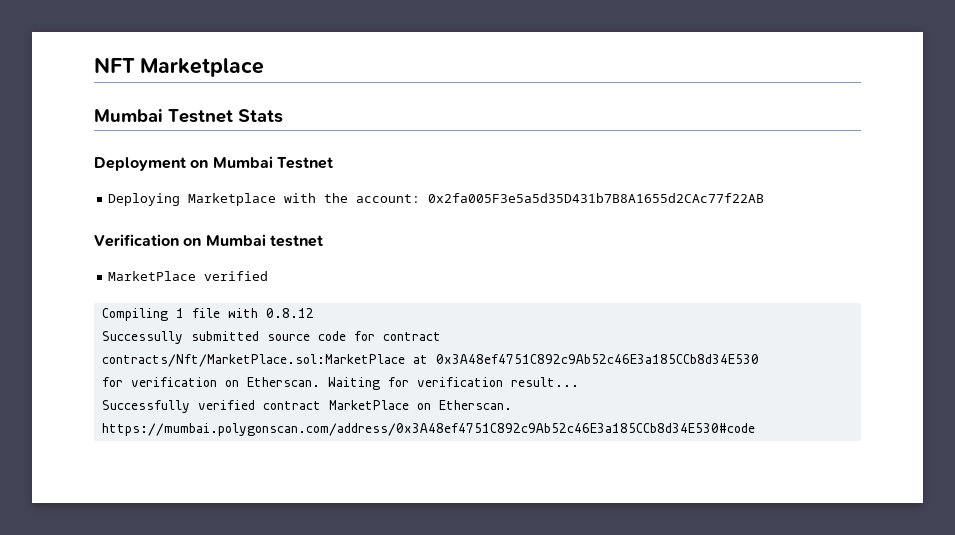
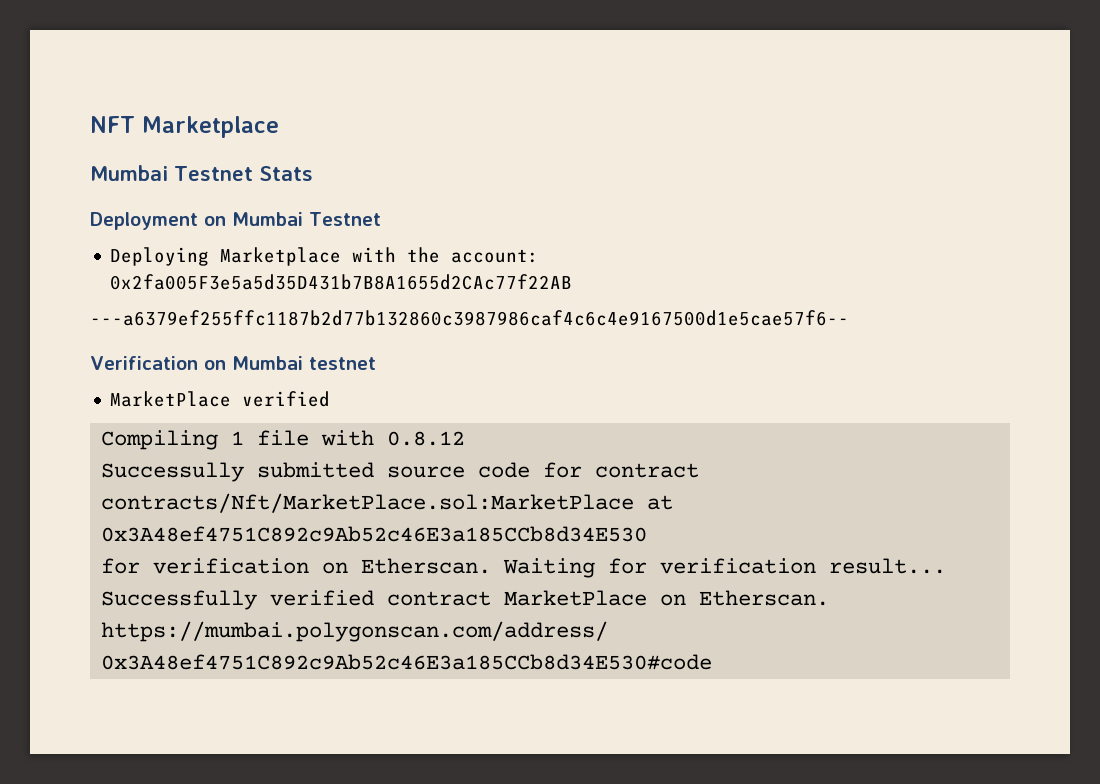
(765, 198) none -> [90,310,849,326] // ---a6379ef255ffc1187b2d77b132860c3987986caf4c6c4e9167500d1e5cae57f6--

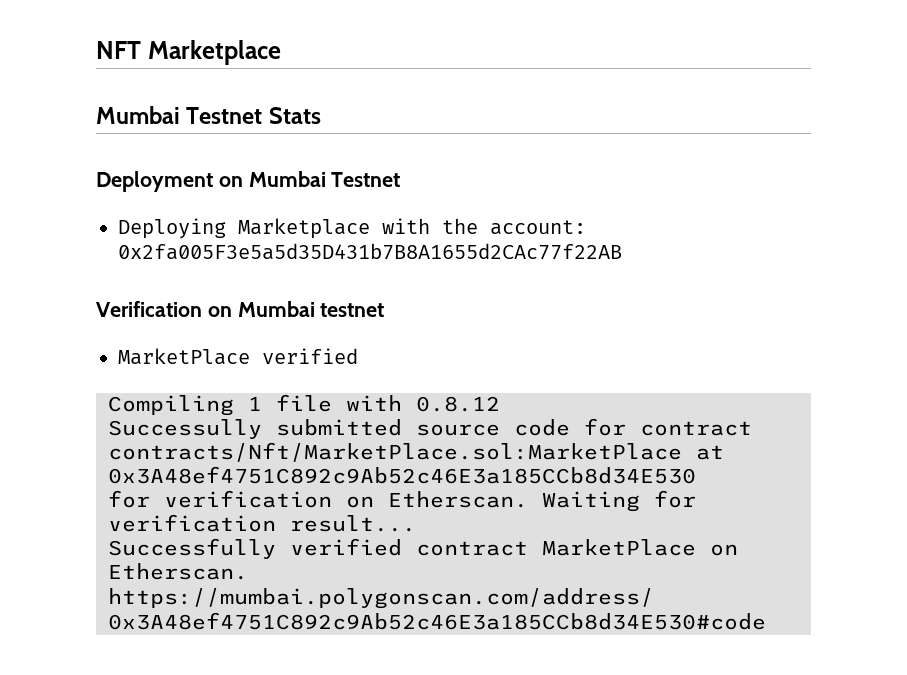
[90,310,849,326] // ---a6379ef255ffc1187b2d77b132860c3987986caf4c6c4e9167500d1e5cae57f6-- -> (622, 251) none

